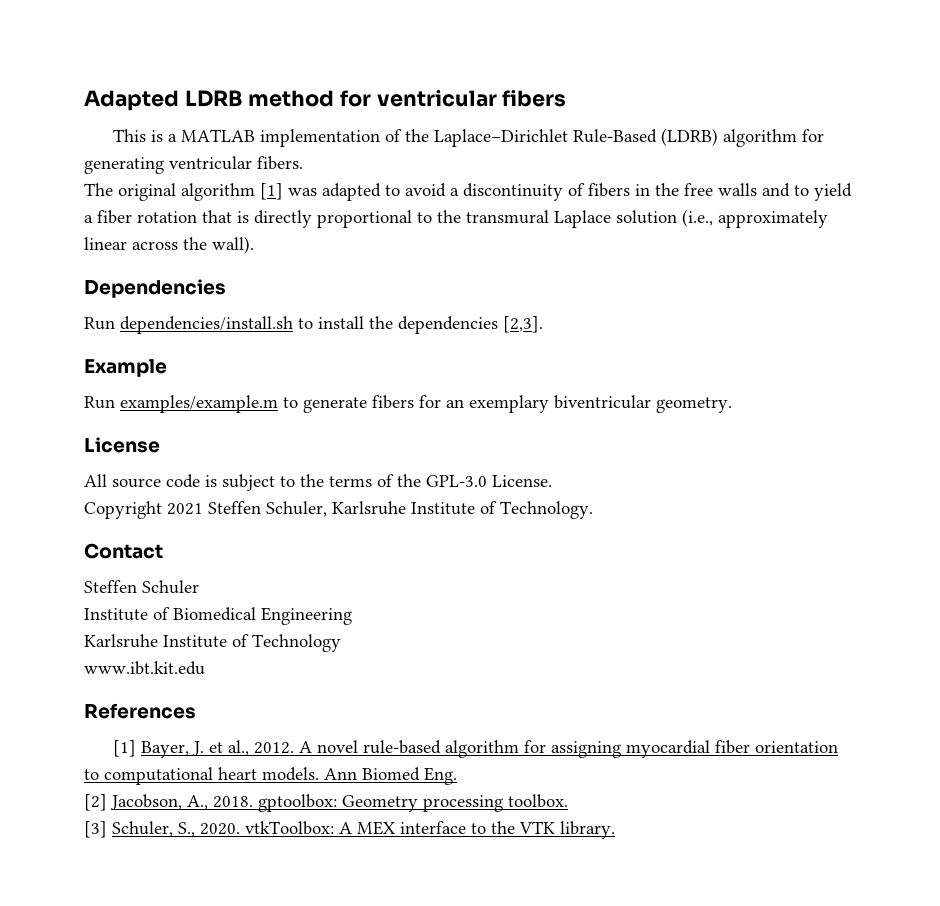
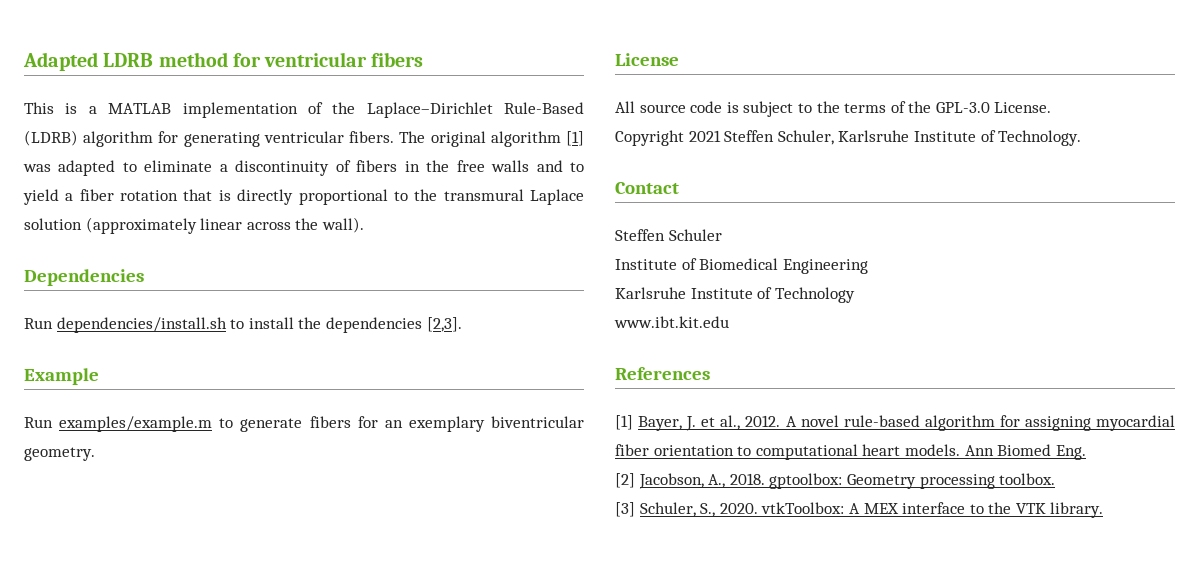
(303, 163) // -> (395, 137) none
[405,183,446,197] avoid -> [144,160,213,172] eliminate
[682,209,828,228] (i.e., approximately -> [85,217,197,234] (approximately

